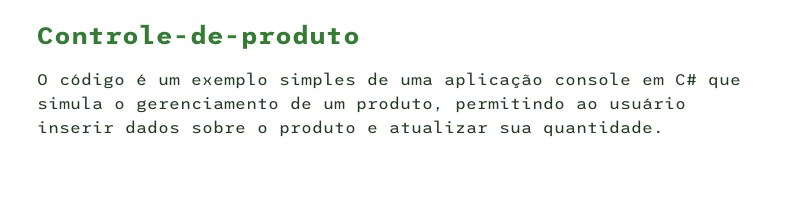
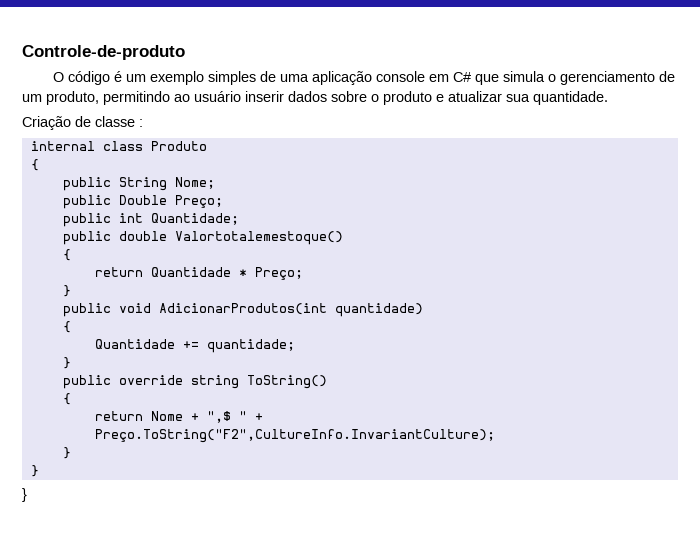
(664, 128) none -> [22,116,143,130] [30,141,207,151] [30,159,39,171] [62,177,215,191] [62,195,223,209] [62,213,239,227] [62,231,343,245] [62,249,71,261] [94,267,303,280] [62,285,71,297] [62,303,423,317] [62,321,71,333] [94,339,295,353] [62,357,71,369] [62,375,327,389] [62,393,71,405] [94,411,263,423] [94,429,495,443] [62,447,71,459] [30,465,39,477] [22,488,27,502] // Criação de classe : // internal class Produto // { // public String Nome; // public Double Preço; // public int Quantidade; // public double Valortotalemestoque() // { // return Quantidade * Preço; // } // public void AdicionarProdutos(int quantidade) // { // Quantidade += quantidade; // } // public override string ToString() // { // return Nome + ",$ " + Preço.ToString("F2",CultureInfo.InvariantCulture); // } // } // }

